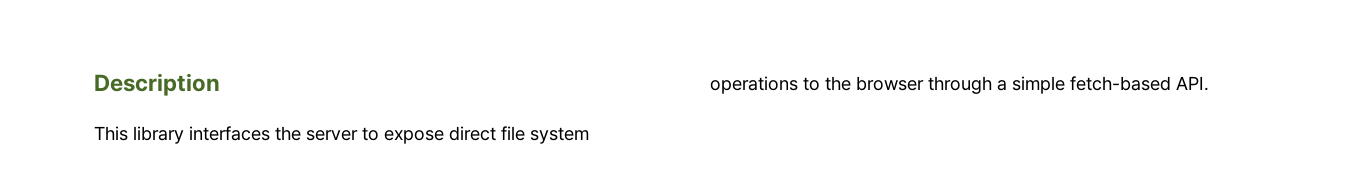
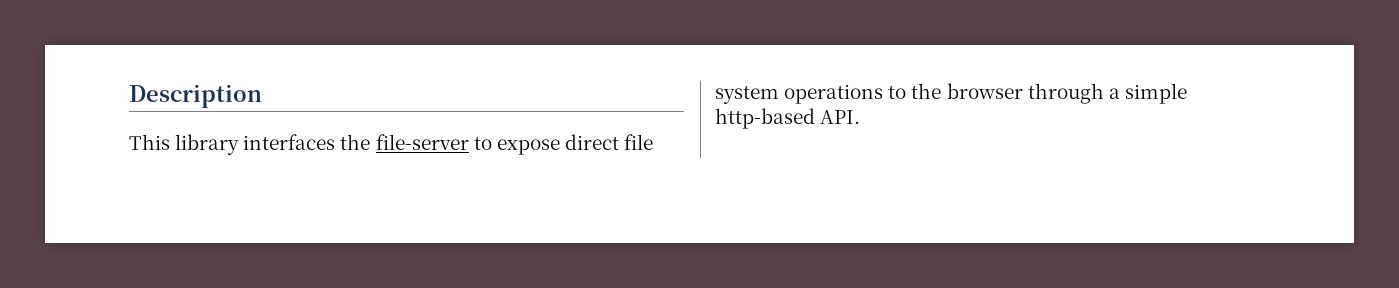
[306,130,358,141] server -> [375,134,469,150] file-server
[1070,76,1171,91] fetch‑based -> [715,108,815,129] http‑based

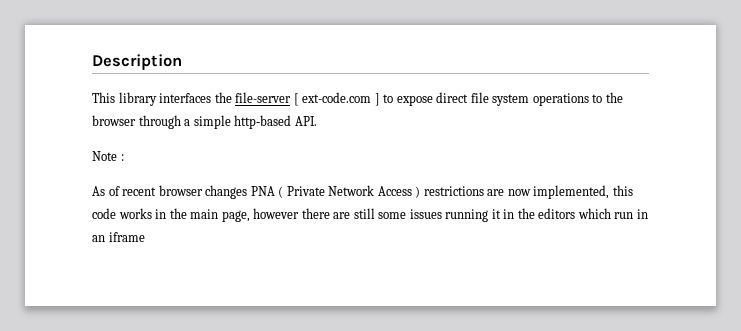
(469, 142) none -> [293,92,380,106] [ ext-code.com ]
(861, 117) none -> [92,151,124,161] [92,185,633,199] [92,208,648,222] [92,232,145,242] // Note : // As of recent browser changes PNA ( Private Network Access ) restrictions are now implemented, this code works in the main page, however there are still some issues running it in the editors which run in an iframe

